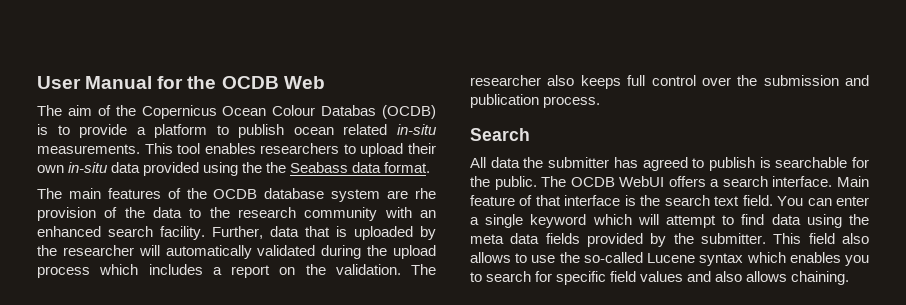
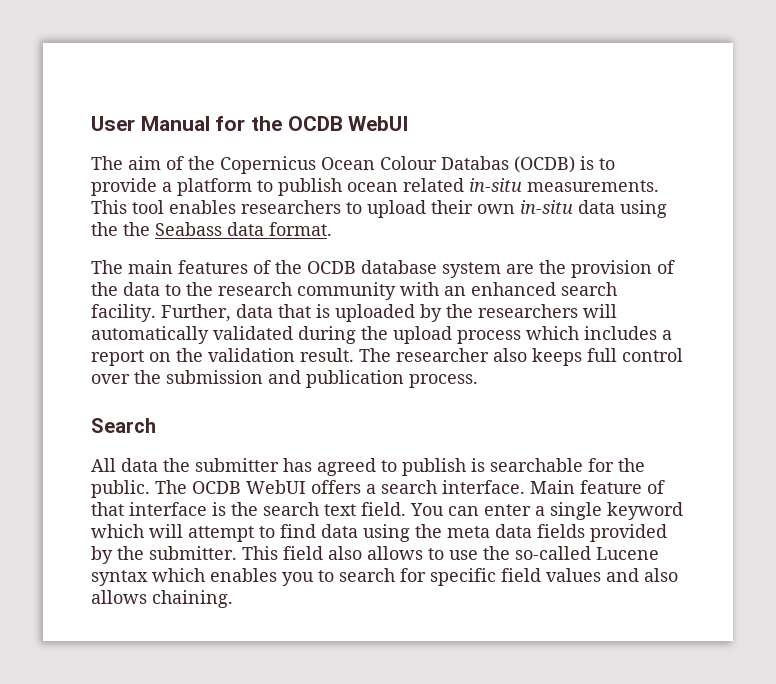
[283,76,325,89] Web -> [348,116,409,131] WebUI
[143,162,200,176] provided -> (615, 207) none
[415,188,437,199] rhe -> [539,260,566,274] the
[62,245,134,256] researcher -> [478,304,578,318] researchers
[335,264,401,275] validation. -> [208,348,354,362] validation result.

